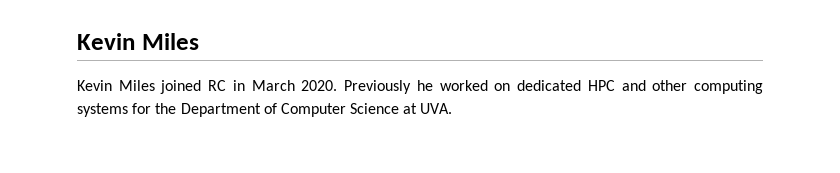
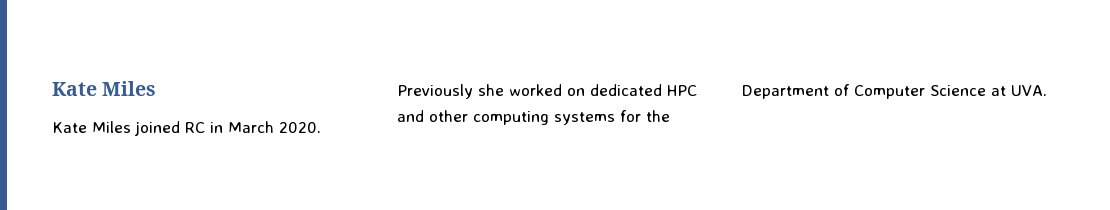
[77,33,135,50] Kevin -> [52,82,97,96] Kate
[77,80,112,91] Kevin -> [52,122,87,133] Kate
[416,80,433,91] he -> [478,84,504,96] she

